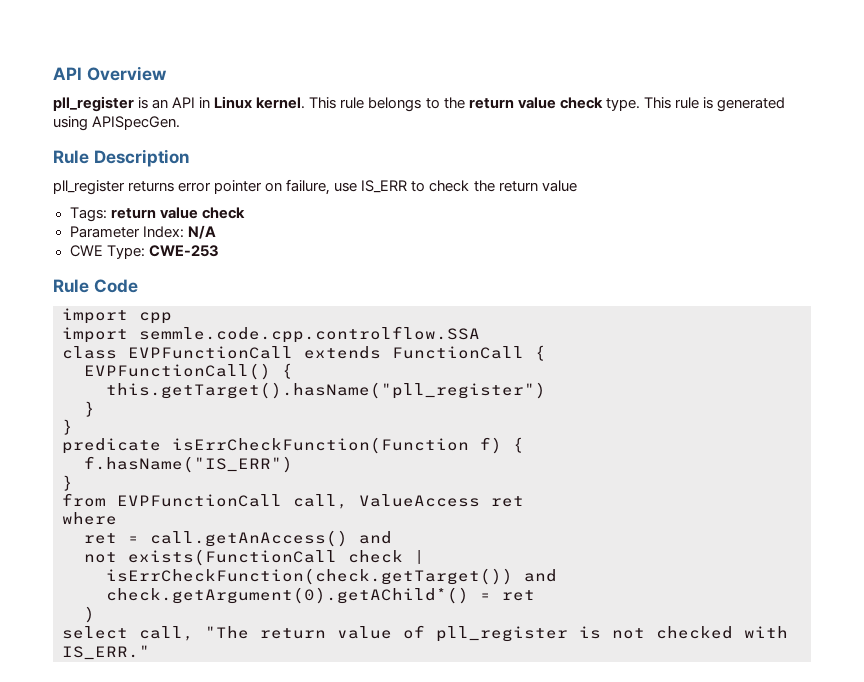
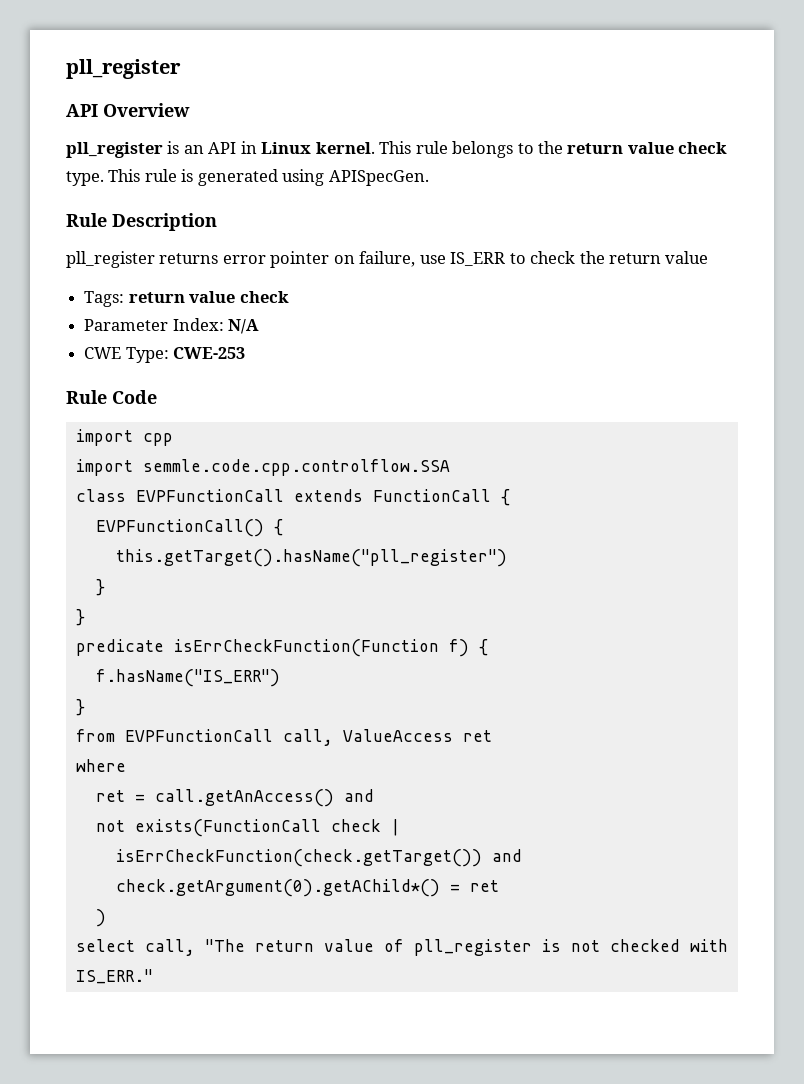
(53, 73) none -> [66,59,181,79] pll_register //

